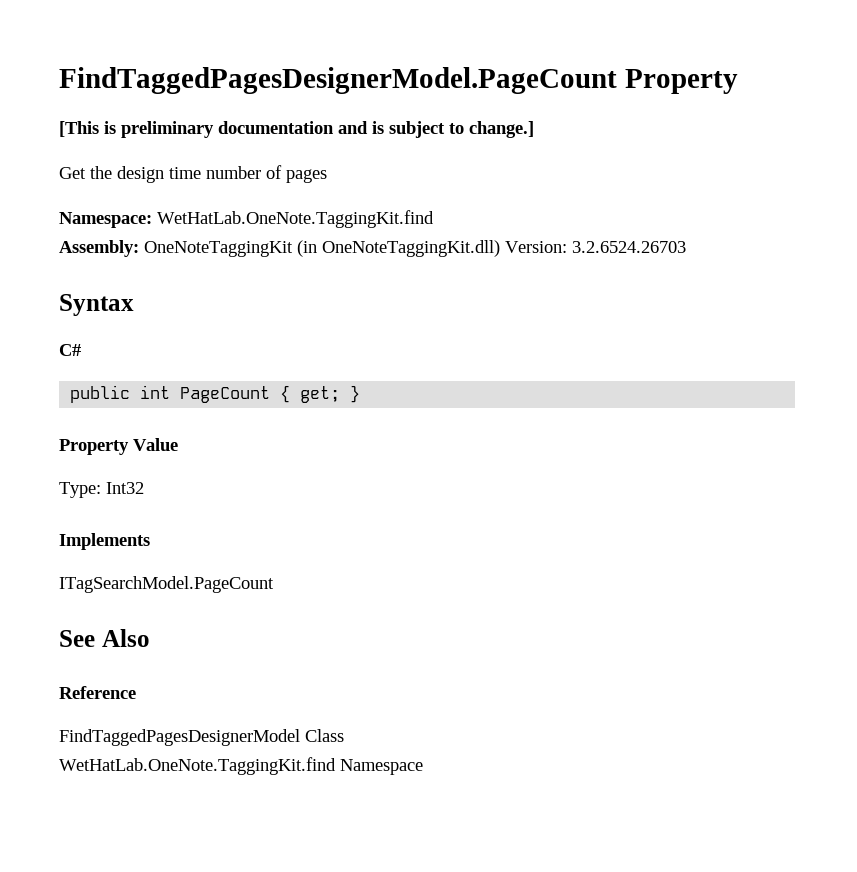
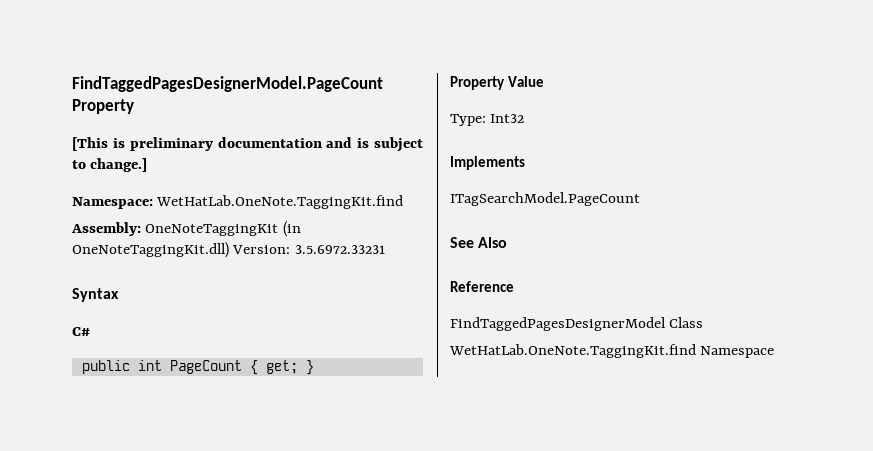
[59,165,327,183] // Get the design time number of pages -> (148, 165) none
[572,241,686,253] 3.2.6524.26703 -> [294,245,385,254] 3.5.6972.33231

